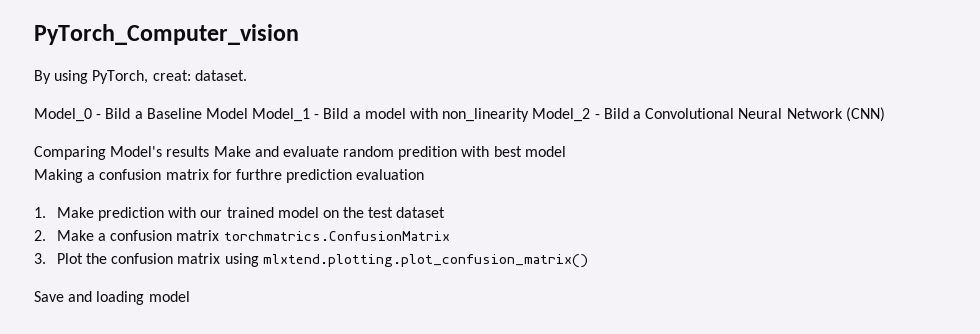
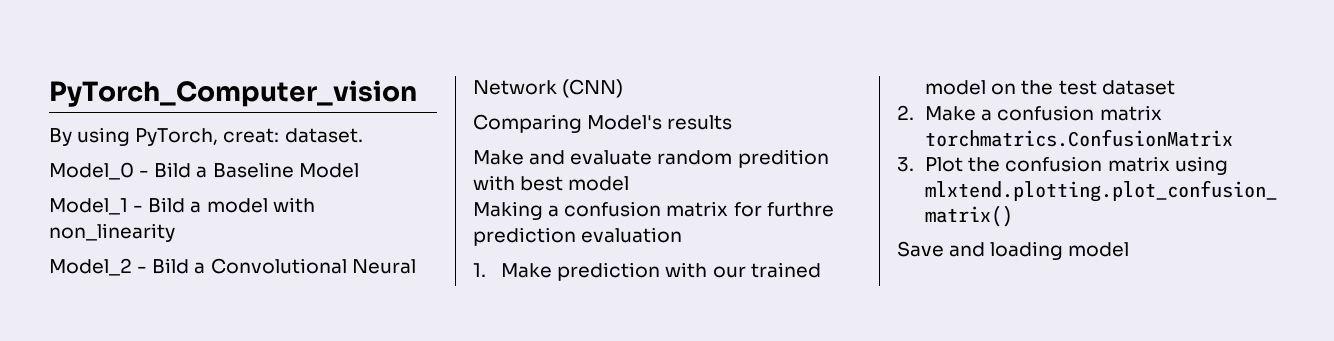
(248, 113) none -> (359, 170) //
(530, 115) none -> (175, 232) //
(210, 151) none -> (733, 122) //

